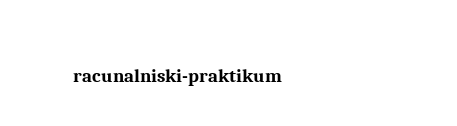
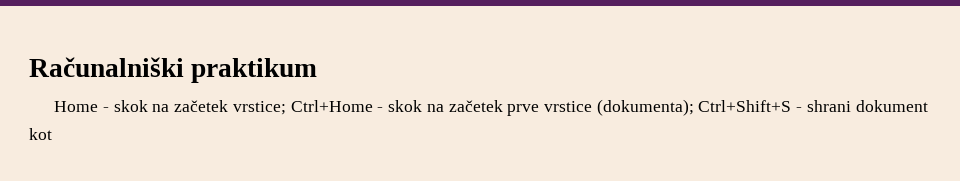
[73,69,282,86] racunalniski-praktikum -> [29,57,318,83] [54,99,928,116] [29,128,52,140] Računalniški praktikum // Home - skok na začetek vrstice; Ctrl+Home - skok na začetek prve vrstice (dokumenta); Ctrl+Shift+S - shrani dokument kot

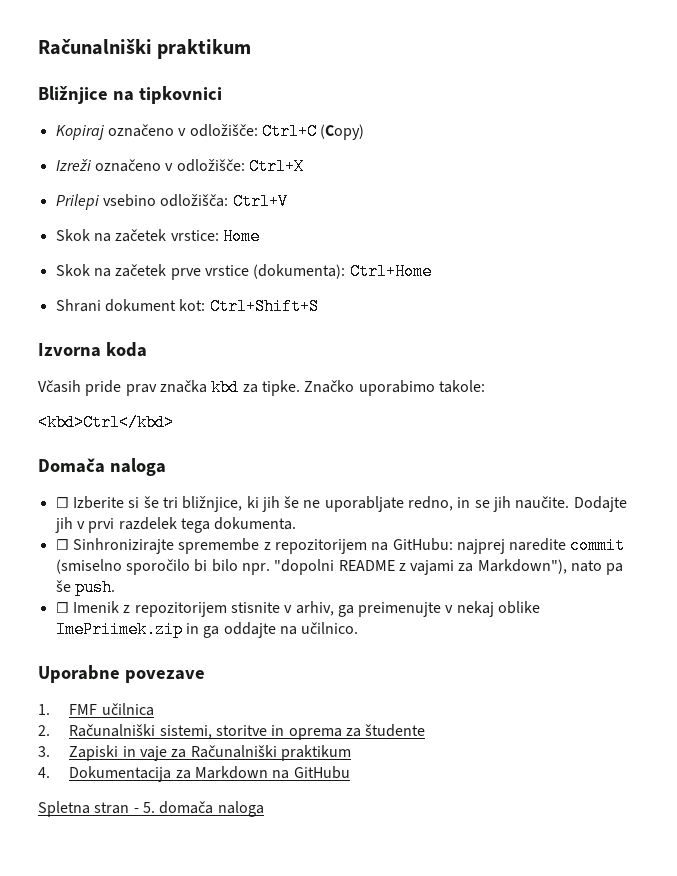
[29,57,318,83] [54,99,928,116] [29,128,52,140] Računalniški praktikum // Home - skok na začetek vrstice; Ctrl+Home - skok na začetek prve vrstice (dokumenta); Ctrl+Shift+S - shrani dokument kot -> [38,39,252,59] [38,86,222,104] [55,123,365,140] [55,158,304,175] [55,193,288,210] [55,228,260,245] [55,263,432,280] [55,298,319,315] [38,342,147,357] [38,379,485,396] [38,414,174,431] [38,458,166,476] [55,496,627,512] [54,517,297,533] [55,537,626,554] [55,559,624,575] [55,579,115,596] [55,601,541,617] [55,621,359,638] [38,665,205,683] [38,703,154,716] [38,724,426,740] [38,745,351,761] [38,766,350,782] [38,801,264,817] Računalniški praktikum // Bližnjice na tipkovnici // Kopiraj označeno v odložišče: Ctrl+C (Copy) // Izreži označeno v odložišče: Ctrl+X // Prilepi vsebino odložišča: Ctrl+V // Skok na začetek vrstice: Home // Skok na začetek prve vrstice (dokumenta): Ctrl+Home // Shrani dokument kot: Ctrl+Shift+S // Izvorna koda // Včasih pride prav značka kbd za tipke. Značko uporabimo takole: // <kbd>Ctrl</kbd> // Domača naloga // ☐ Izberite si še tri bližnjice, ki jih še ne uporabljate redno, in se jih naučite. Dodajte jih v prvi razdelek tega dokumenta. // ☐ Sinhronizirajte spremembe z repozitorijem na GitHubu: najprej naredite commit (smiselno sporočilo bi bilo npr. "dopolni README z vajami za Markdown"), nato pa še push. // ☐ Imenik z repozitorijem stisnite v arhiv, ga preimenujte v nekaj oblike ImePriimek.zip in ga oddajte na učilnico. // Uporabne povezave // 1. FMF učilnica // 2. Računalniški sistemi, storitve in oprema za študente // 3. Zapiski in vaje za Računalniški praktikum // 4. Dokumentacija za Markdown na GitHubu // Spletna stran - 5. domača naloga

